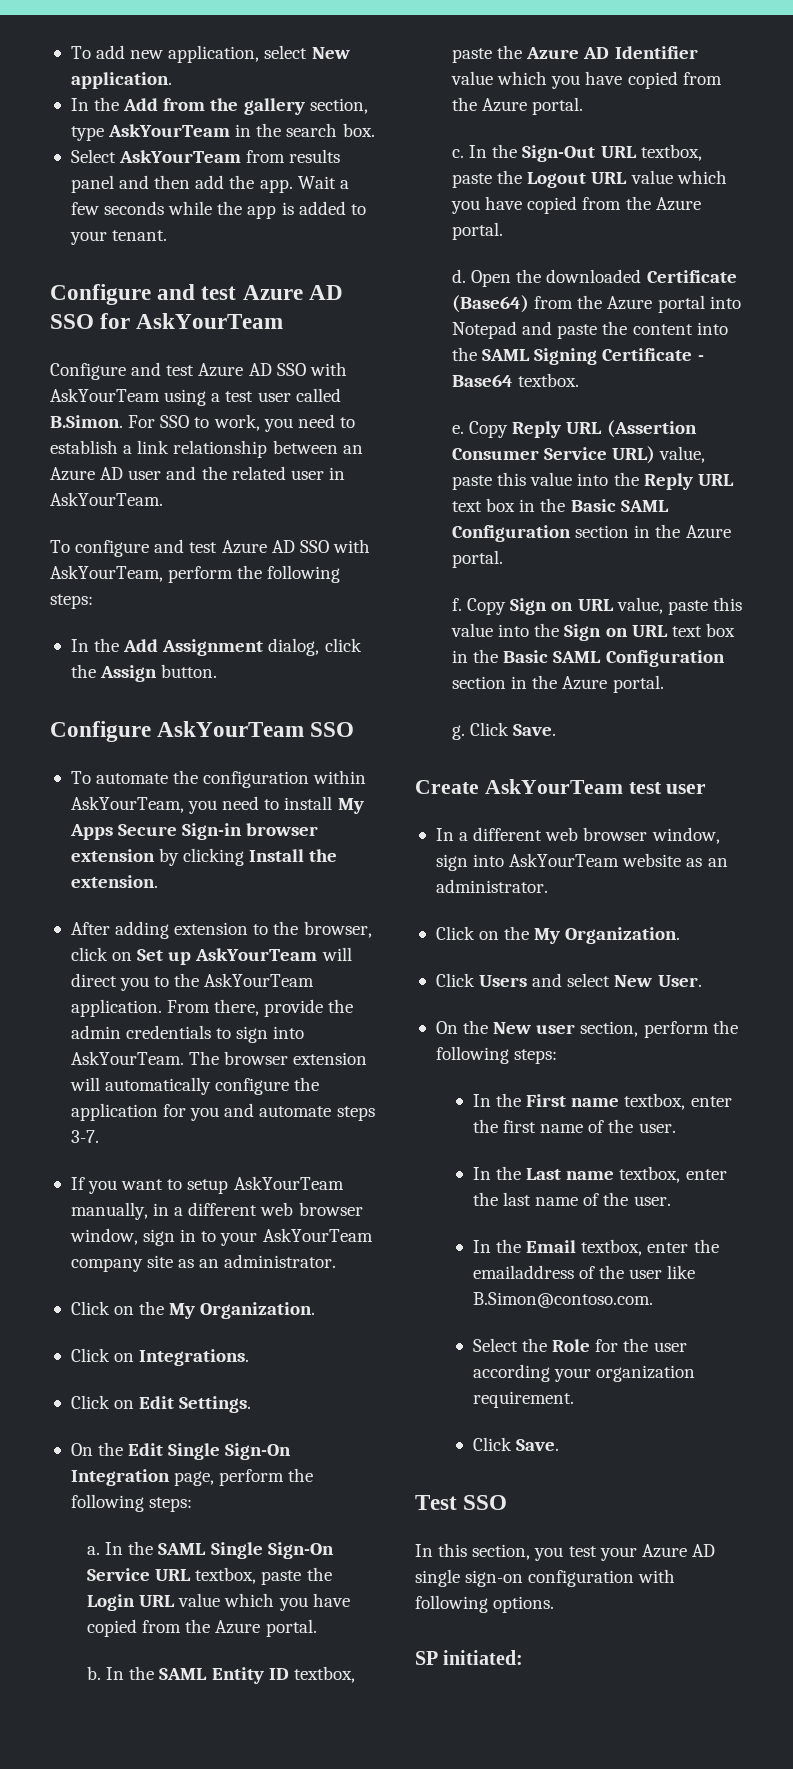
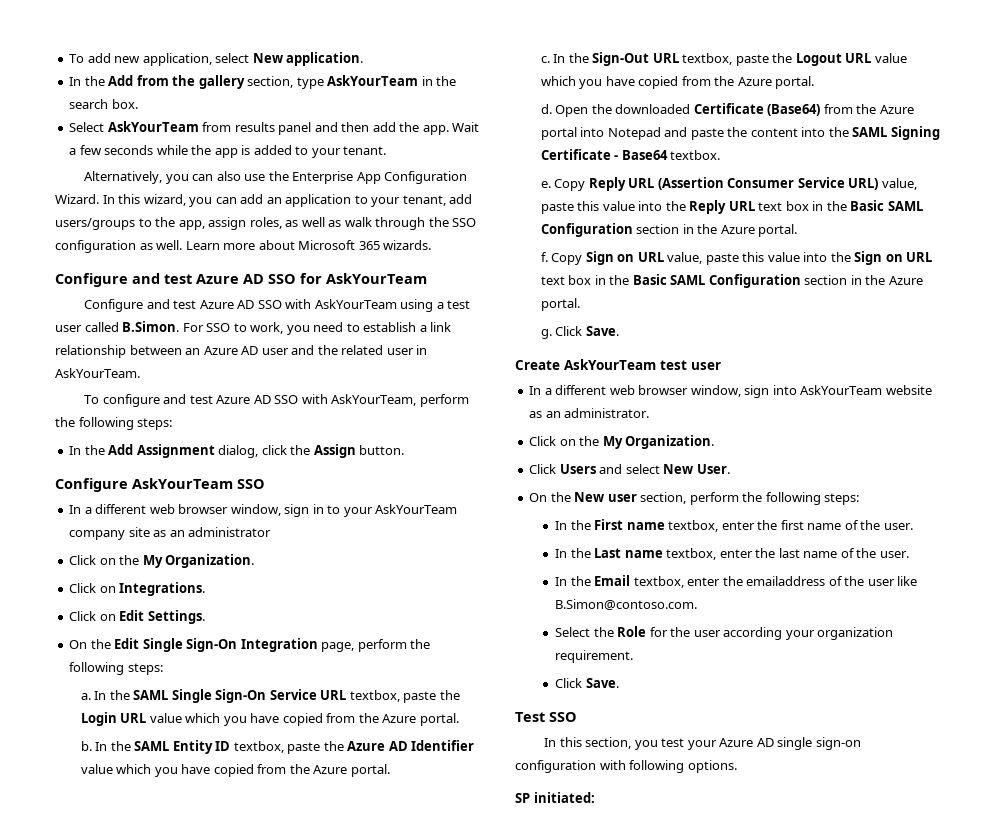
(168, 235) none -> [84,171,468,184] [55,194,473,207] [55,217,477,230] [55,240,432,253] // Alternatively, you can also use the Enterprise App Configuration Wizard. In this wizard, you can add an application to your tenant, add users/groups to the app, assign roles, as well as walk through the SSO configuration as well. Learn more about Microsoft 365 wizards.
[70,770,367,788] [70,796,364,814] [69,823,319,840] [70,848,338,866] [70,875,158,888] [70,921,372,939] [70,947,352,965] [70,973,315,991] [70,999,354,1017] [70,1025,305,1043] [70,1051,368,1065] [69,1077,320,1095] [70,1103,375,1121] [70,1130,99,1143] [70,1176,344,1194] [70,1202,170,1220] To automate the configuration within AskYourTeam, you need to install My Apps Secure Sign-in browser extension by clicking Install the extension. // After adding extension to the browser, click on Set up AskYourTeam will direct you to the AskYourTeam application. From there, provide the admin credentials to sign into AskYourTeam. The browser extension will automatically configure the application for you and automate steps 3-7. // If you want to setup AskYourTeam manually, in -> [69,505,82,514] In
[224,1254,337,1268] administrator. -> [188,527,272,537] administrator

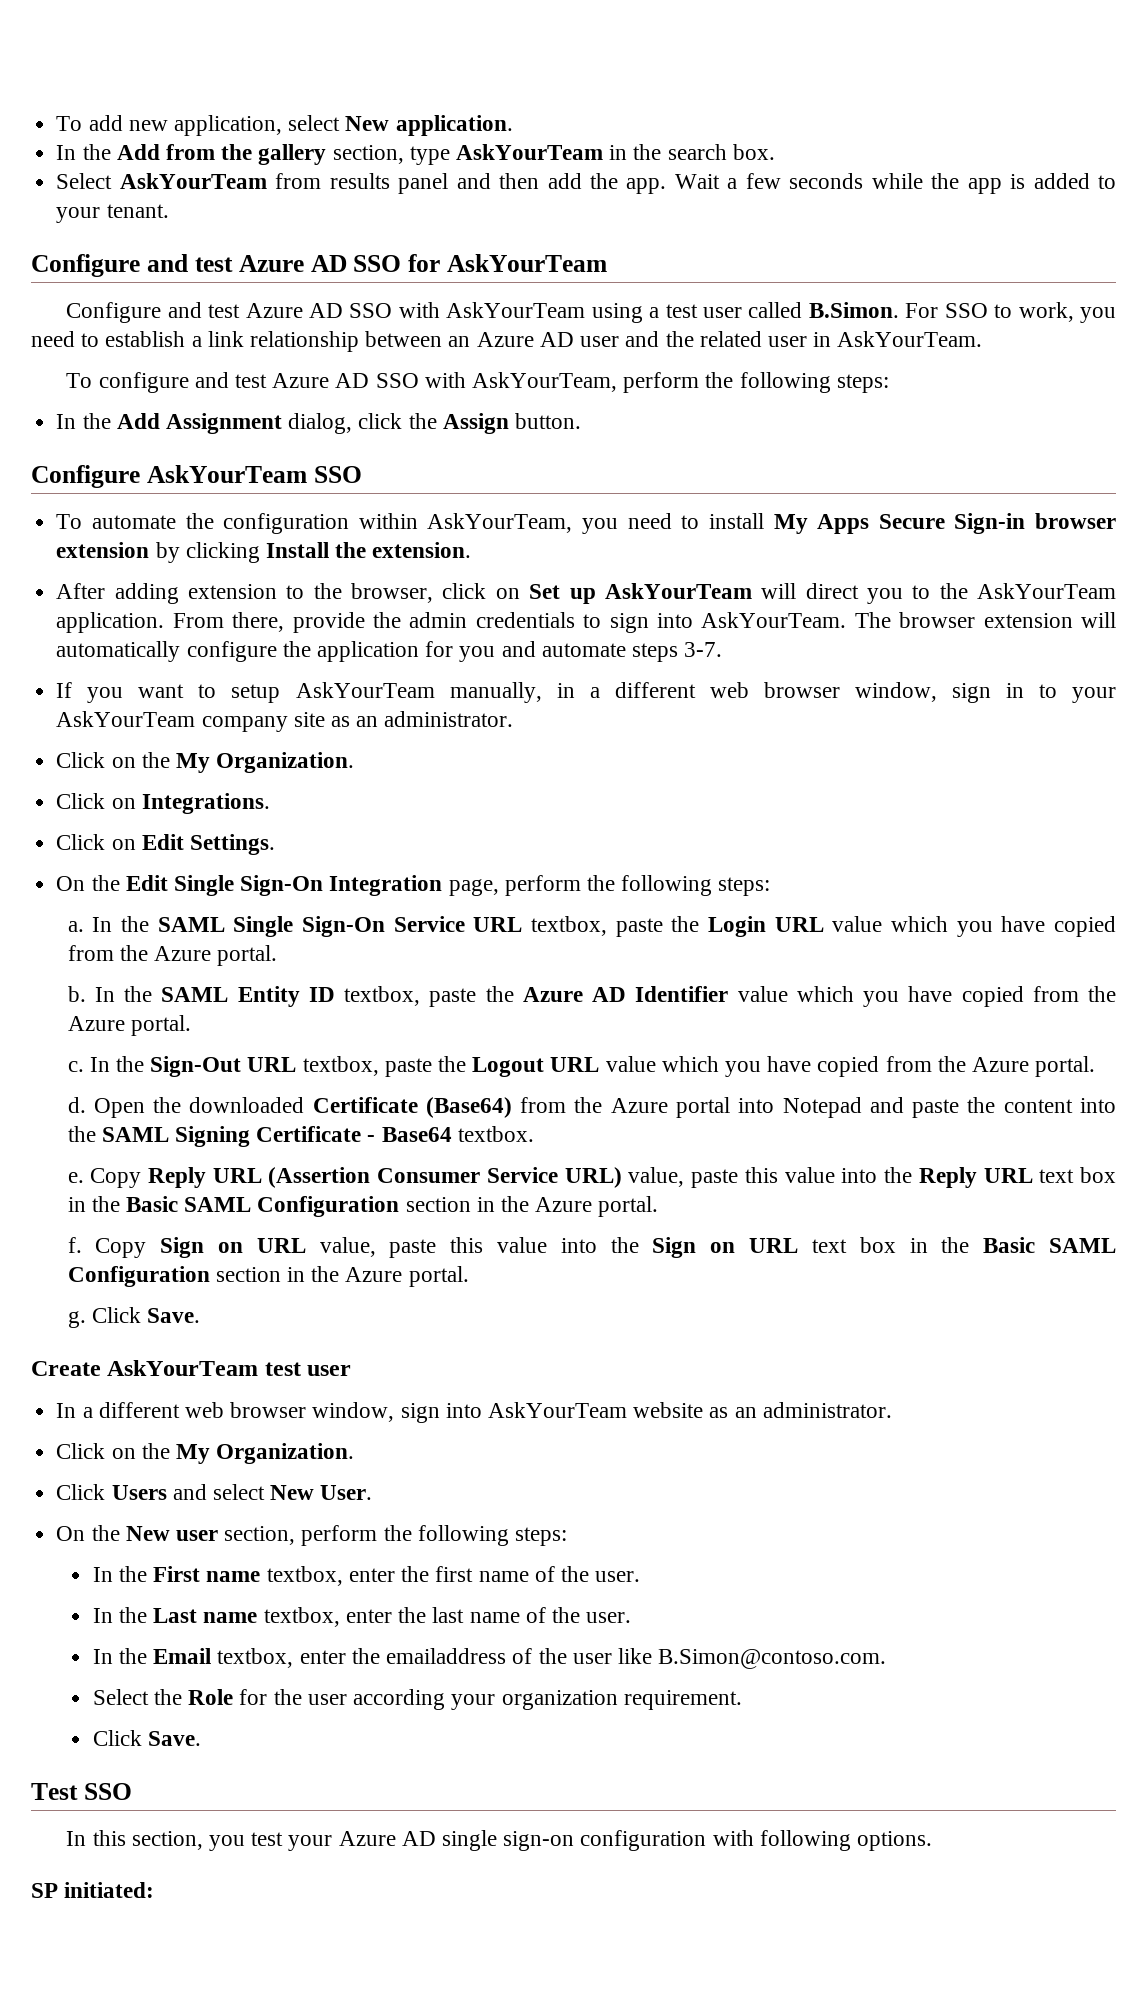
[84,171,468,184] [55,194,473,207] [55,217,477,230] [55,240,432,253] // Alternatively, you can also use the Enterprise App Configuration Wizard. In this wizard, you can add an application to your tenant, add users/groups to the app, assign roles, as well as walk through the SSO configuration as well. Learn more about Microsoft 365 wizards. -> (169, 211) none
[69,505,82,514] In -> [56,513,1117,534] [56,542,472,563] [56,583,1117,604] [56,612,1116,633] [56,641,723,662] [56,682,575,703] To automate the configuration within AskYourTeam, you need to install My Apps Secure Sign-in browser extension by clicking Install the extension. // After adding extension to the browser, click on Set up AskYourTeam will direct you to the AskYourTeam application. From there, provide the admin credentials to sign into AskYourTeam. The browser extension will automatically configure the application for you and automate steps 3-7. // If you want to setup AskYourTeam manually, in
[188,527,272,537] administrator -> [384,711,514,727] administrator.

